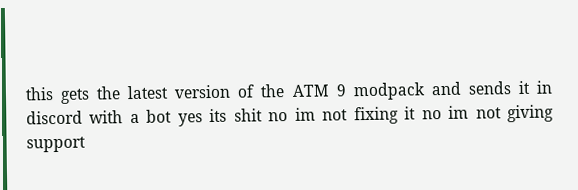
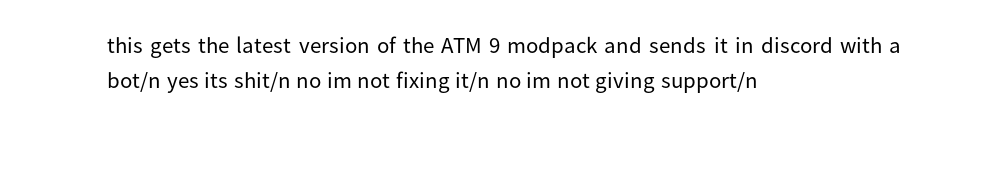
[146,109,173,123] bot -> [107,72,161,92] bot/n
[233,108,263,122] shit -> [233,72,291,92] shit/n
[404,106,417,120] it -> [455,72,491,92] it/n
[26,136,86,153] support -> [660,72,758,93] support/n

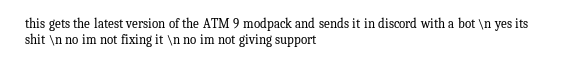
[107,72,291,93] bot/n yes its shit/n -> [457,17,529,31] [25,33,62,46] bot \n yes its shit \n
[455,72,491,92] it/n -> [155,34,180,46] it \n
[660,72,758,93] support/n -> [275,35,318,47] support

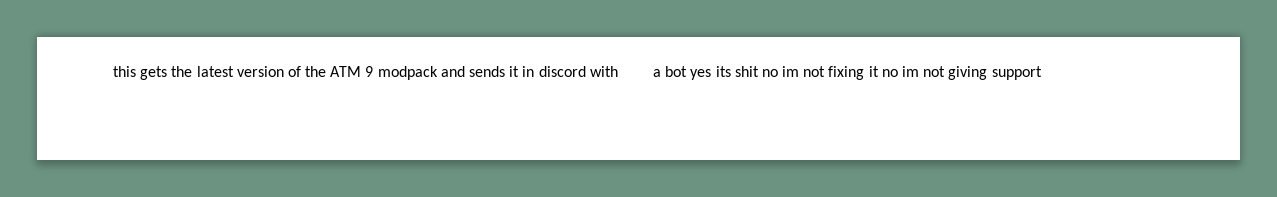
[478,19,492,30] \n -> (688, 71) none
[48,35,62,46] \n -> (759, 71) none
[166,35,180,46] \n -> (879, 71) none

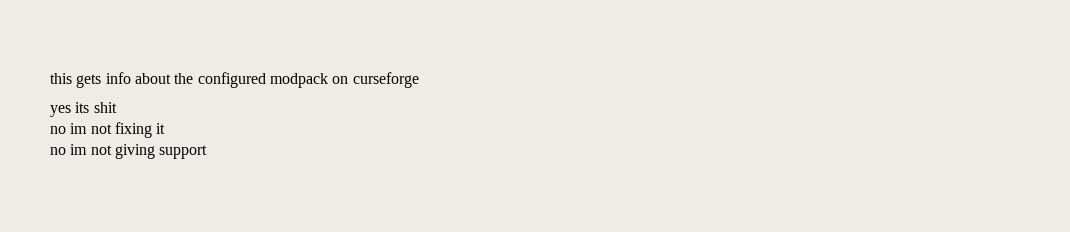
[171,66,688,80] the latest version of the ATM 9 modpack and sends it in discord with a bot -> [105,72,419,88] info about the configured modpack on curseforge //
(759, 71) none -> (117, 107) //
(879, 71) none -> (166, 128) //

